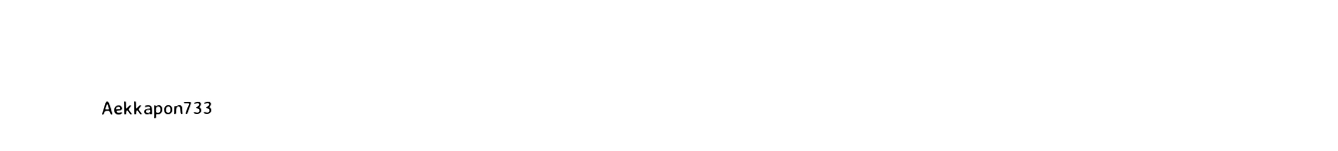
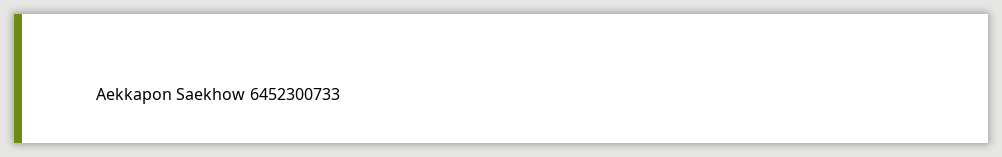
[101,100,213,119] Aekkapon733 -> [96,88,340,104] Aekkapon Saekhow 6452300733

